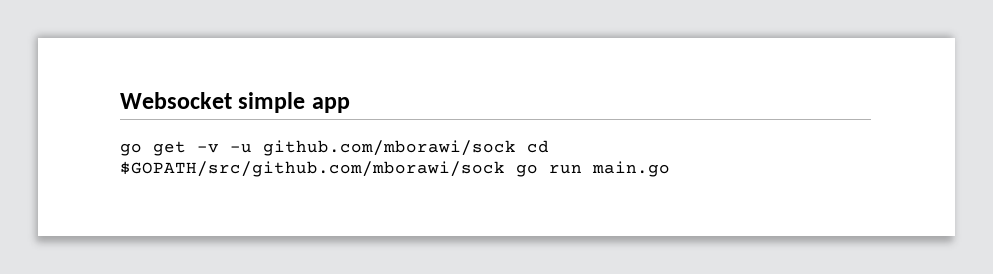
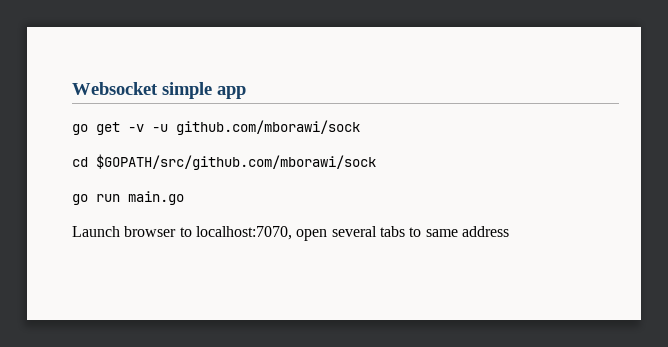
(516, 148) none -> (360, 127) //
(505, 169) none -> (376, 162) //
(670, 169) none -> [72,226,509,241] // Launch browser to localhost:7070, open several tabs to same address

